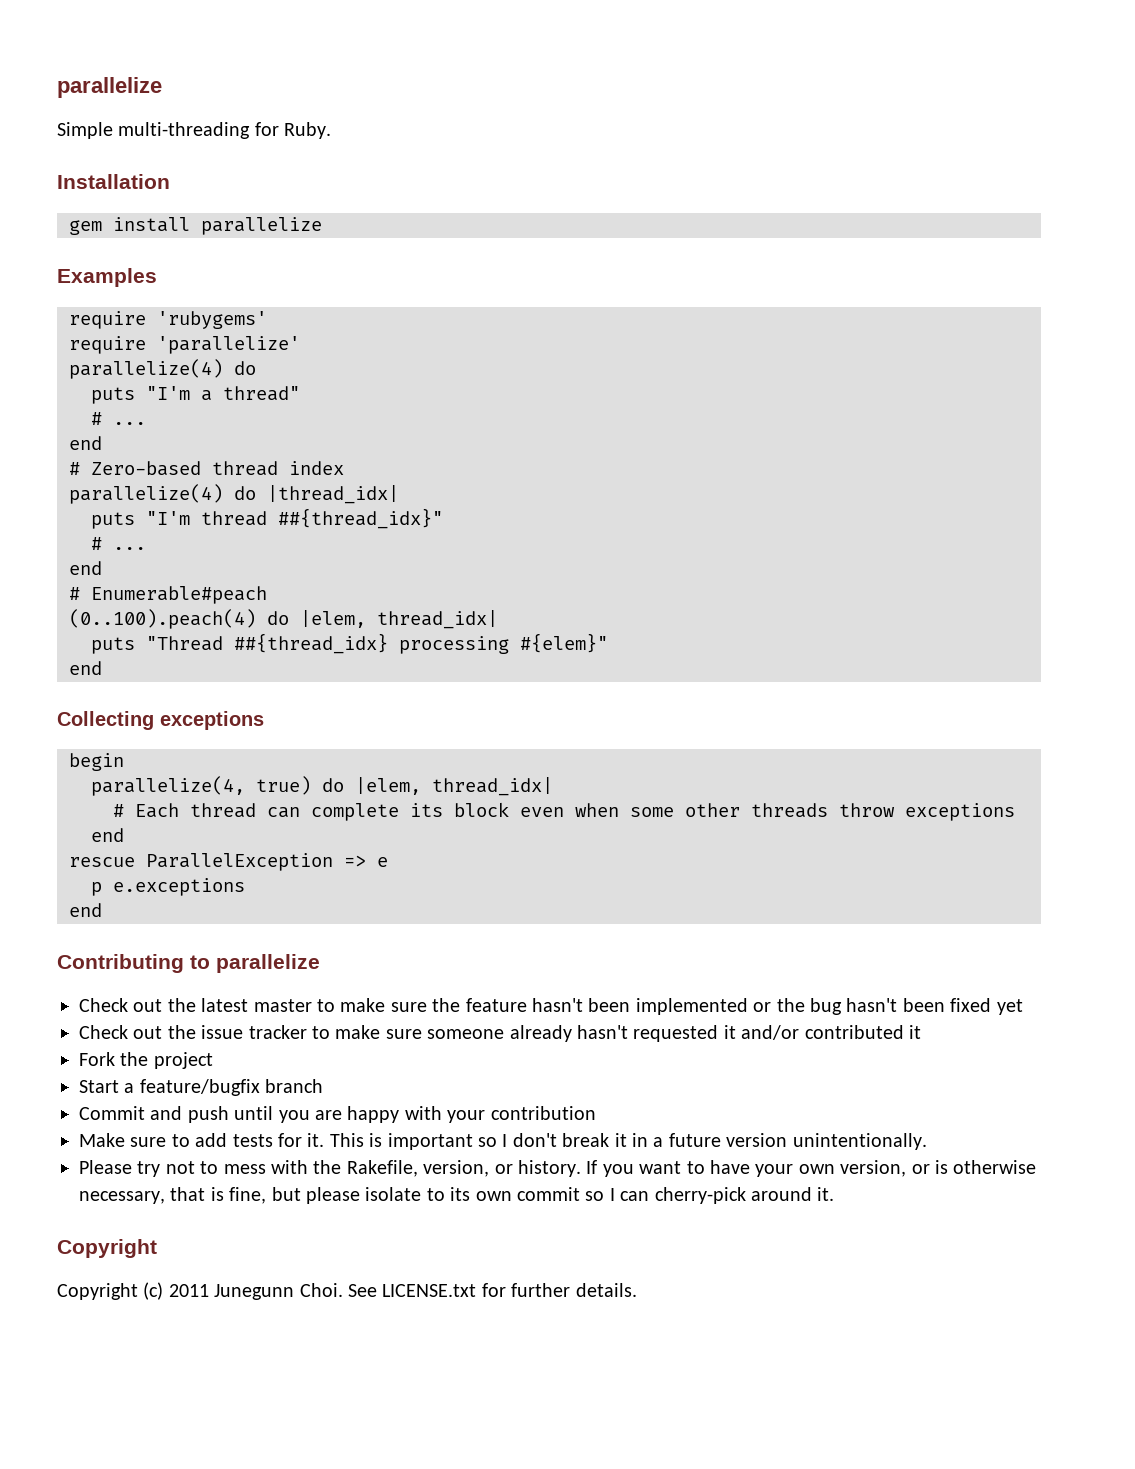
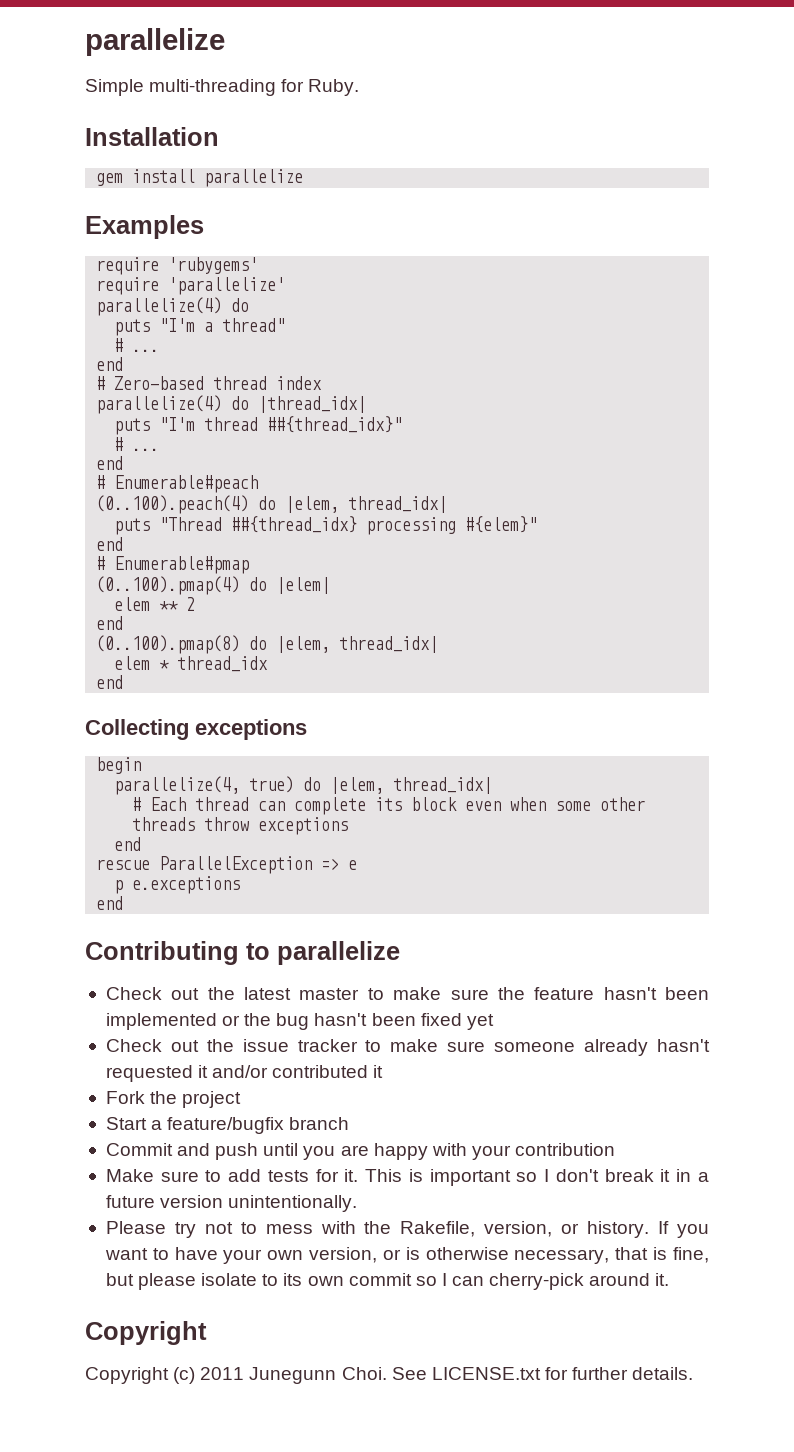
(102, 668) none -> [96,556,250,574] [96,576,331,595] [114,597,196,611] [96,616,124,630] [96,635,439,654] [114,656,269,672] [96,675,124,689] // # Enumerable#pmap // (0..100).pmap(4) do |elem| // elem ** 2 // end // (0..100).pmap(8) do |elem, thread_idx| // elem * thread_idx // end

